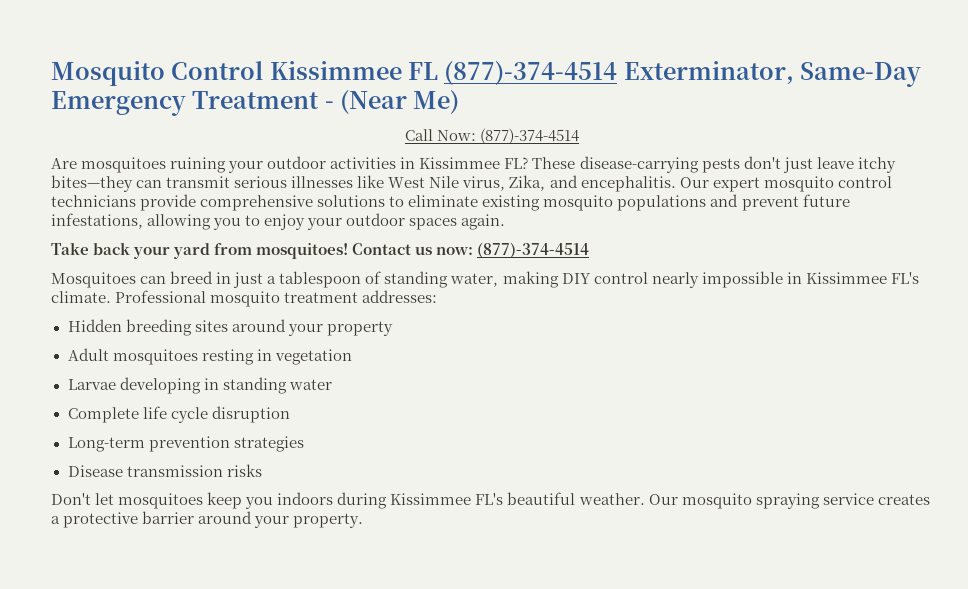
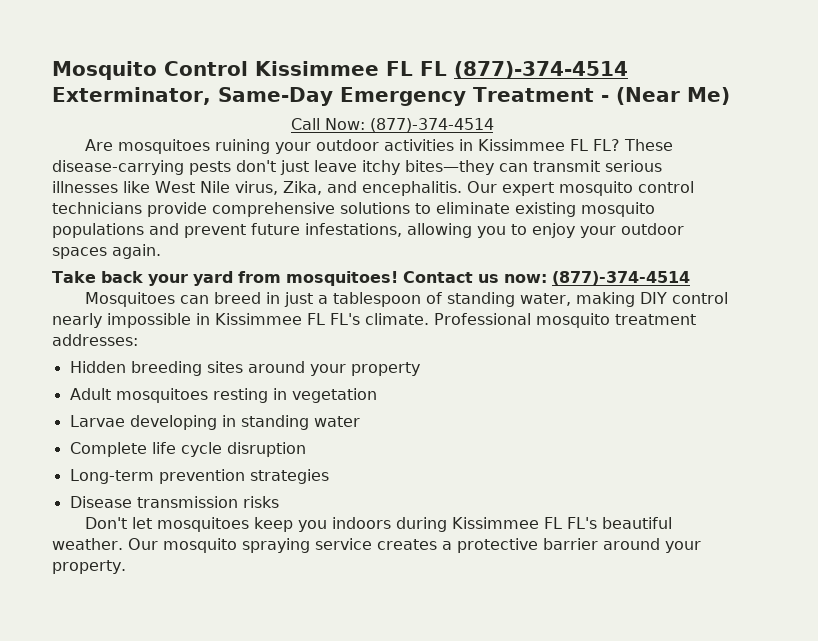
(439, 71) none -> [420,61,447,76] FL
(501, 163) none -> [570,139,589,151] FL
(887, 278) none -> [307,313,325,325] FL
(472, 499) none -> [544,517,563,529] FL

